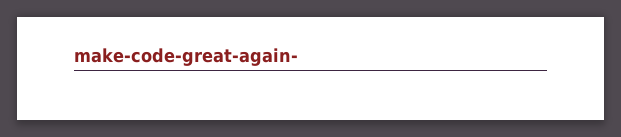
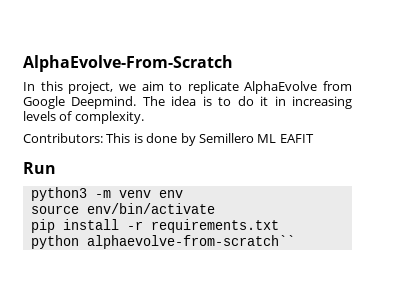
[74,48,298,66] make-code-great-again- -> [23,55,233,72] [23,81,352,94] [23,96,353,109] [23,111,144,124] [23,133,314,146] [23,162,56,174] [30,187,183,201] [30,203,215,214] [30,219,279,233] [30,235,295,249] AlphaEvolve-From-Scratch // In this project, we aim to replicate AlphaEvolve from Google Deepmind. The idea is to do it in increasing levels of complexity. // Contributors: This is done by Semillero ML EAFIT // Run // python3 -m venv env // source env/bin/activate // pip install -r requirements.txt // python alphaevolve-from-scratch``

